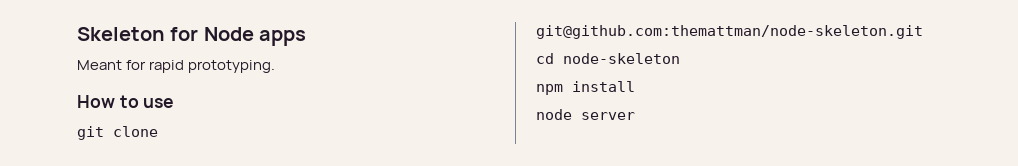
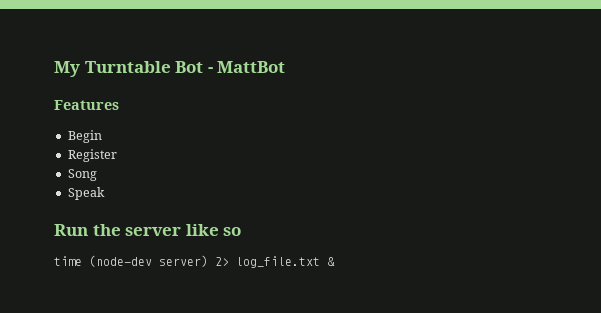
[77,27,307,46] [77,60,276,73] [77,95,175,108] [77,126,158,140] [536,25,923,39] [536,53,680,64] [536,81,635,95] [536,109,635,120] Skeleton for Node apps // Meant for rapid prototyping. // How to use // git clone git@github.com:themattman/node-skeleton.git // cd node-skeleton // npm install // node server -> [54,61,286,77] [54,100,119,110] [67,130,102,143] [67,149,117,162] [67,169,97,181] [67,187,105,200] [54,224,242,236] [54,255,335,268] My Turntable Bot - MattBot // Features // Begin // Register // Song // Speak // Run the server like so // time (node-dev server) 2> log_file.txt &

